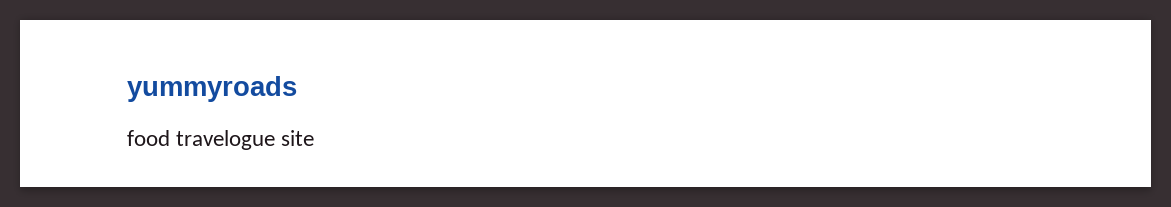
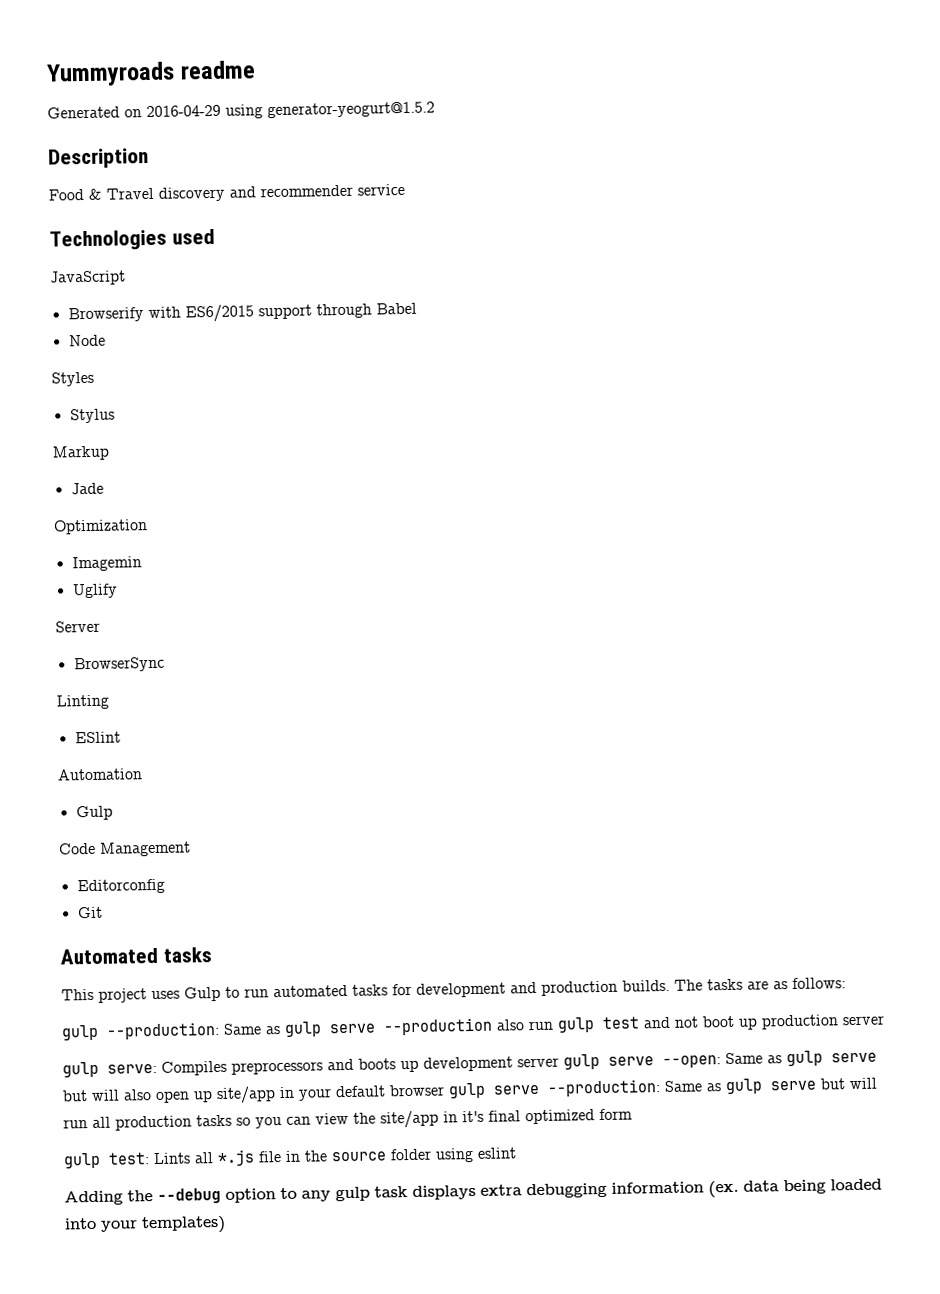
[127,76,297,102] [127,130,315,150] yummyroads // food travelogue site -> [46,60,256,87] [47,101,435,119] [48,147,149,169] [48,183,405,202] [49,228,215,251] [50,270,126,286] [67,302,417,323] [68,334,106,347] [51,371,94,387] [69,408,115,424] [52,445,110,461] [70,482,104,495] [53,519,148,535] [71,556,142,572] [71,583,118,599] [55,620,100,633] [73,656,165,673] [56,694,109,710] [74,731,121,744] [57,768,143,781] [75,805,113,821] [59,841,191,857] [76,878,165,895] [77,906,103,919] [60,947,212,965] [61,977,846,1003] [61,1014,884,1041] [62,1050,877,1078] [62,1077,877,1105] [63,1108,633,1131] [63,1147,517,1169] [64,1178,882,1206] [64,1215,226,1235] Yummyroads readme // Generated on 2016-04-29 using generator-yeogurt@1.5.2 // Description // Food & Travel discovery and recommender service // Technologies used // JavaScript // Browserify with ES6/2015 support through Babel // Node // Styles // Stylus // Markup // Jade // Optimization // Imagemin // Uglify // Server // BrowserSync // Linting // ESlint // Automation // Gulp // Code Management // Editorconfig // Git // Automated tasks // This project uses Gulp to run automated tasks for development and production builds. The tasks are as follows: // gulp --production: Same as gulp serve --production also run gulp test and not boot up production server // gulp serve: Compiles preprocessors and boots up development server gulp serve --open: Same as gulp serve but will also open up site/app in your default browser gulp serve --production: Same as gulp serve but will run all production tasks so you can view the site/app in it's final optimized form // gulp test: Lints all *.js file in the source folder using eslint // Adding the --debug option to any gulp task displays extra debugging information (ex. data being loaded into your templates)

